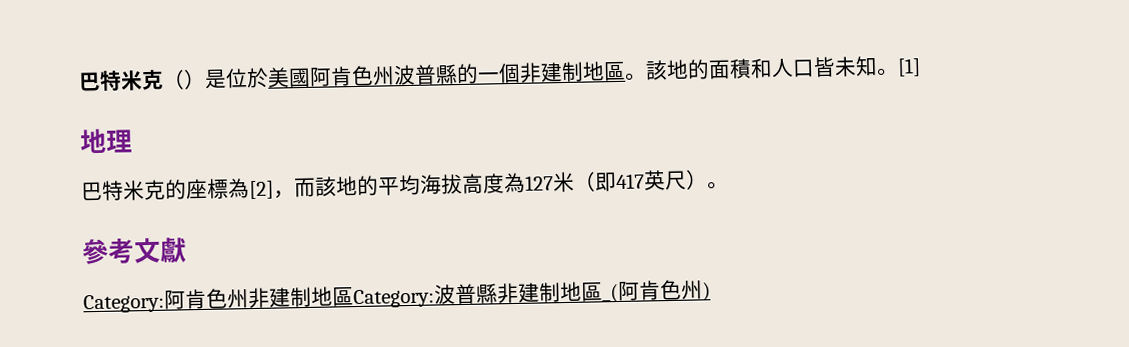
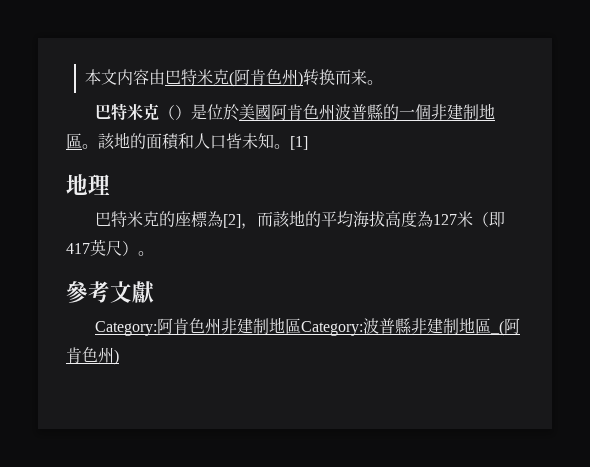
(78, 81) none -> [84,69,383,87] 本文内容由巴特米克(阿肯色州)转换而来。 //

